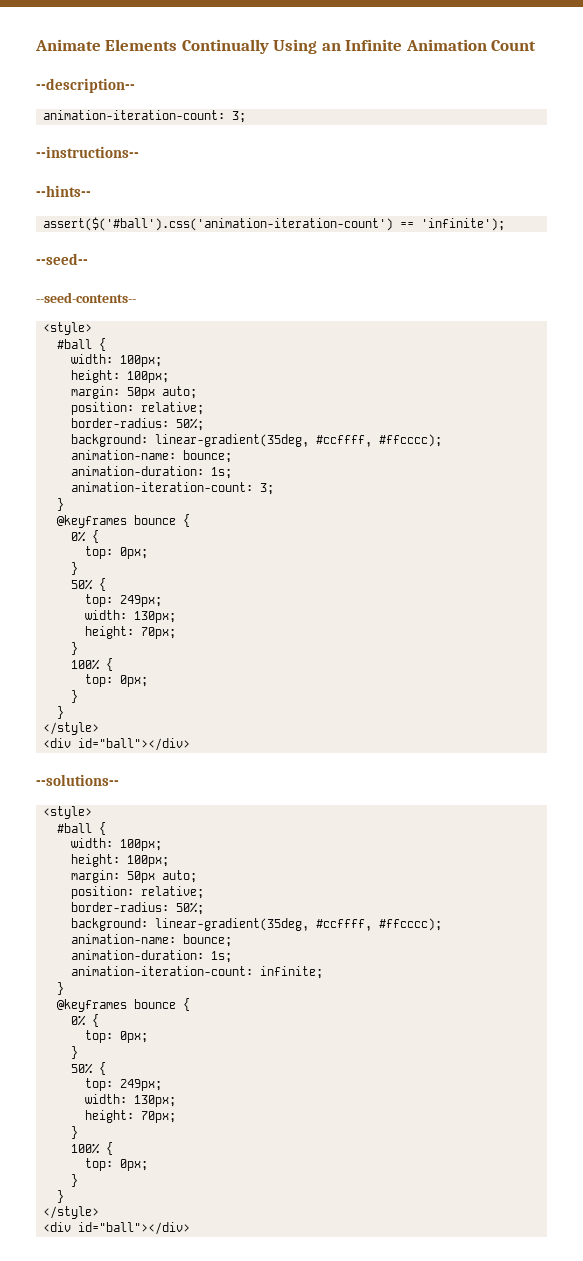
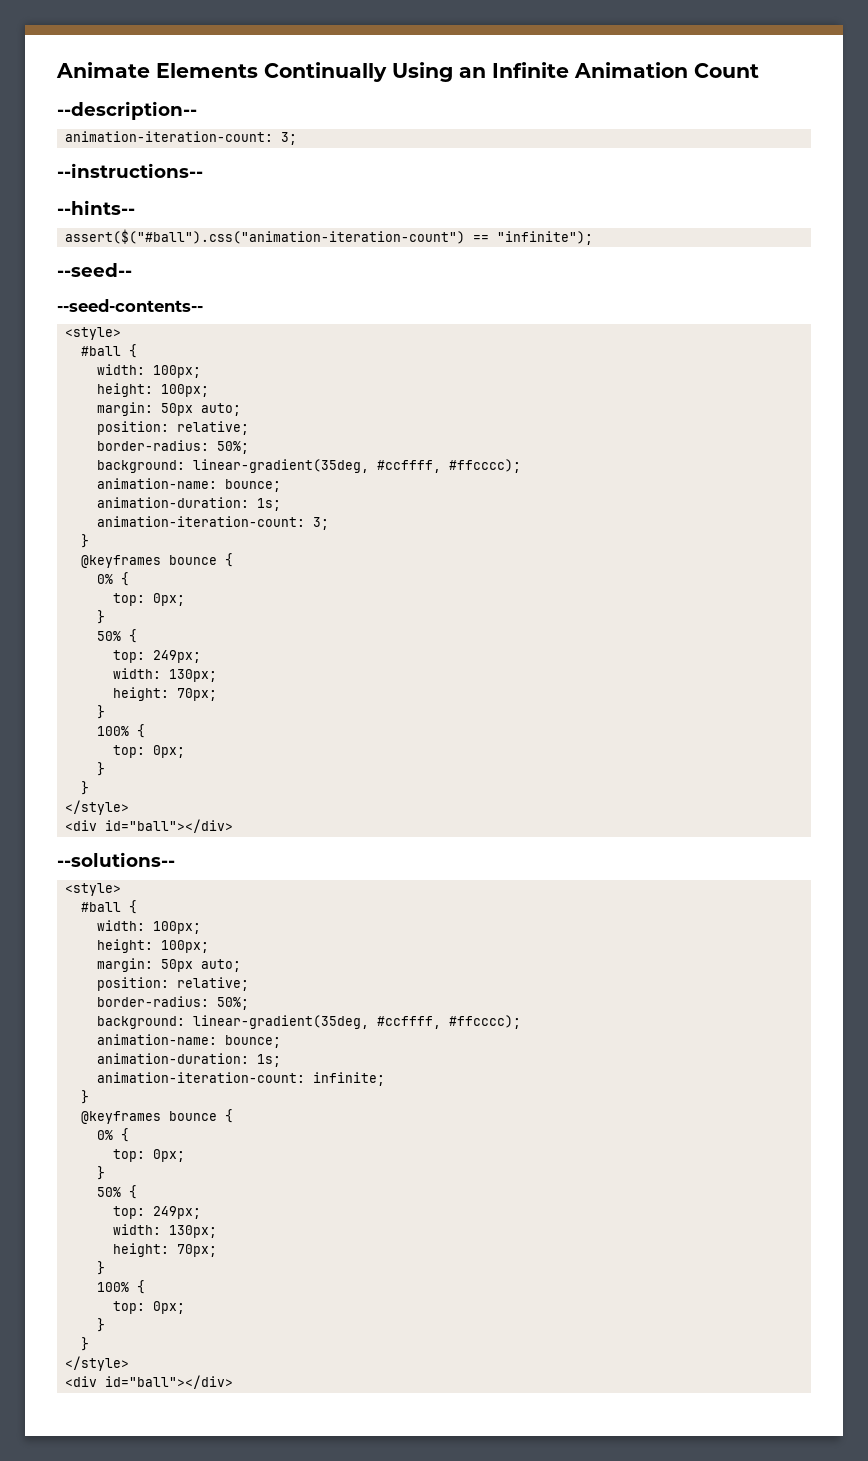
[43,217,506,231] assert($('#ball').css('animation-iteration-count') == 'infinite'); -> [64,229,593,245] assert($("#ball").css("animation-iteration-count") == "infinite");

